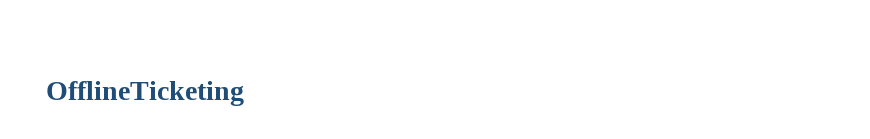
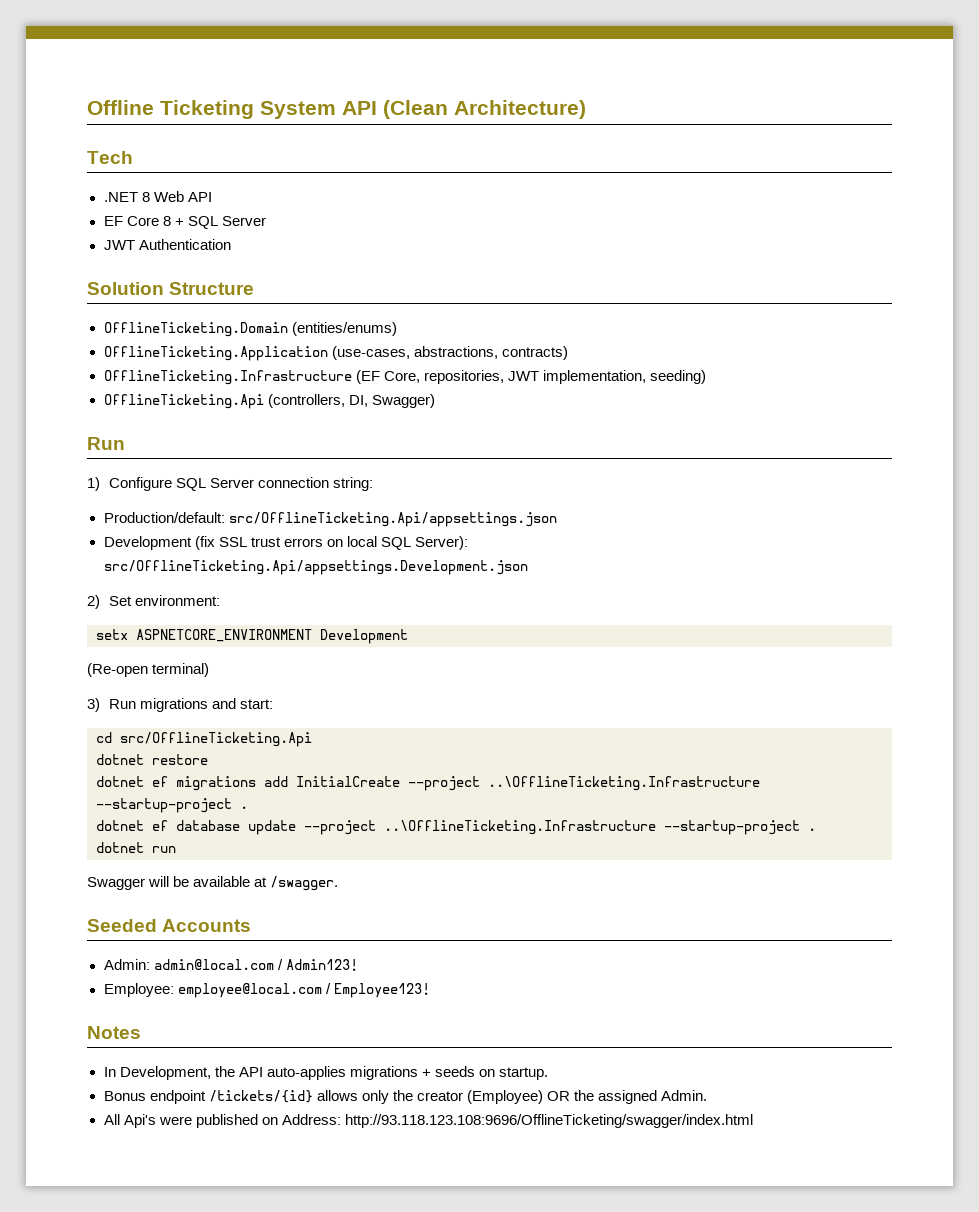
[46,81,244,106] OfflineTicketing -> [87,100,586,119] [87,151,133,164] [103,191,212,202] [103,216,266,229] [103,239,231,250] [87,282,255,295] [103,322,397,337] [103,346,568,361] [103,370,706,385] [103,394,435,409] [87,437,125,450] [87,477,374,491] [103,512,557,527] [103,536,468,550] [103,560,528,575] [87,595,221,609] [96,629,408,644] [87,663,210,677] [87,698,274,712] [96,732,312,747] [96,754,208,765] [96,776,760,791] [96,798,248,813] [96,820,816,835] [96,842,176,853] [87,876,339,891] [87,919,252,932] [103,959,358,971] [103,983,430,998] [87,1026,141,1039] [103,1066,548,1080] [103,1090,708,1104] [103,1114,753,1128] Offline Ticketing System API (Clean Architecture) // Tech // .NET 8 Web API // EF Core 8 + SQL Server // JWT Authentication // Solution Structure // OfflineTicketing.Domain (entities/enums) // OfflineTicketing.Application (use-cases, abstractions, contracts) // OfflineTicketing.Infrastructure (EF Core, repositories, JWT implementation, seeding) // OfflineTicketing.Api (controllers, DI, Swagger) // Run // 1) Configure SQL Server connection string: // Production/default: src/OfflineTicketing.Api/appsettings.json // Development (fix SSL trust errors on local SQL Server): src/OfflineTicketing.Api/appsettings.Development.json // 2) Set environment: // setx ASPNETCORE_ENVIRONMENT Development // (Re-open terminal) // 3) Run migrations and start: // cd src/OfflineTicketing.Api // dotnet restore // dotnet ef migrations add InitialCreate --project ..\OfflineTicketing.Infrastructure --startup-project . // dotnet ef database update --project ..\OfflineTicketing.Infrastructure --startup-project . // dotnet run // Swagger will be available at /swagger. // Seeded Accounts // Admin: admin@local.com / Admin123! // Employee: employee@local.com / Employee123! // Notes // In Development, the API auto-applies migrations + seeds on startup. // Bonus endpoint /tickets/{id} allows only the creator (Employee) OR the assigned Admin. // All Api's were published on Address: http://93.118.123.108:9696/OfflineTicketing/swagger/index.html

